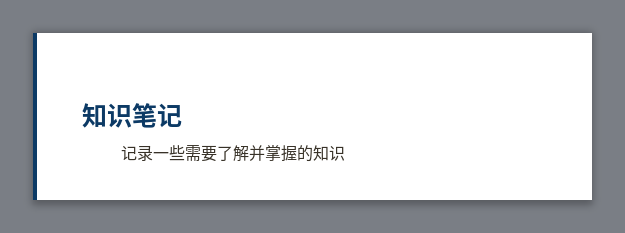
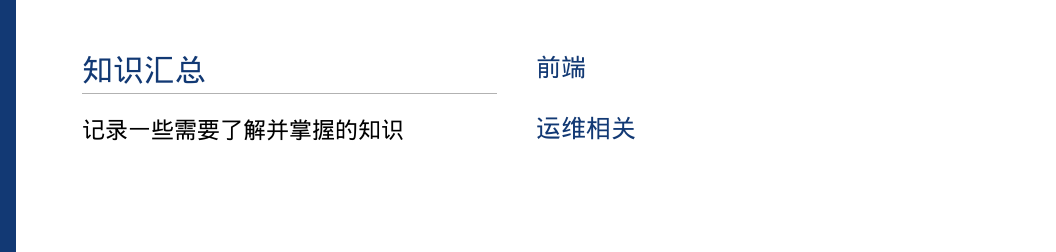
[82,103,182,128] 知识笔记 -> [82,55,206,84] 知识汇总
(346, 153) none -> [536,55,586,79] [536,116,636,140] // 前端 // 运维相关

